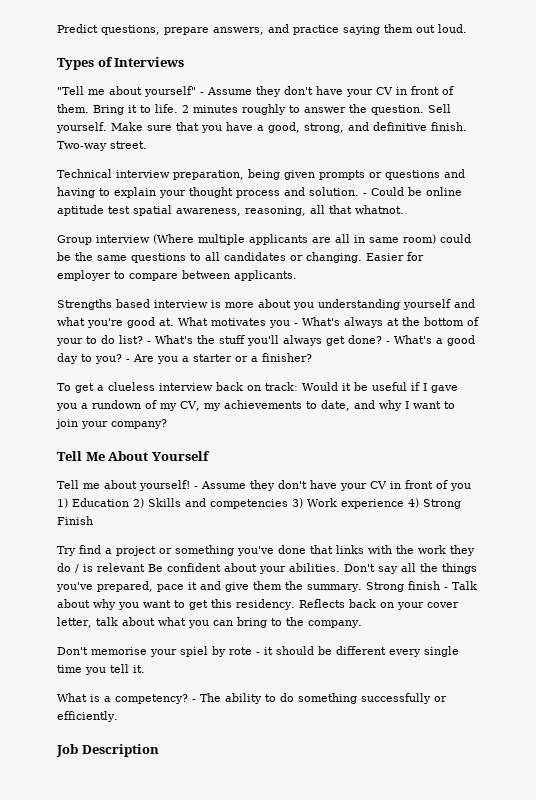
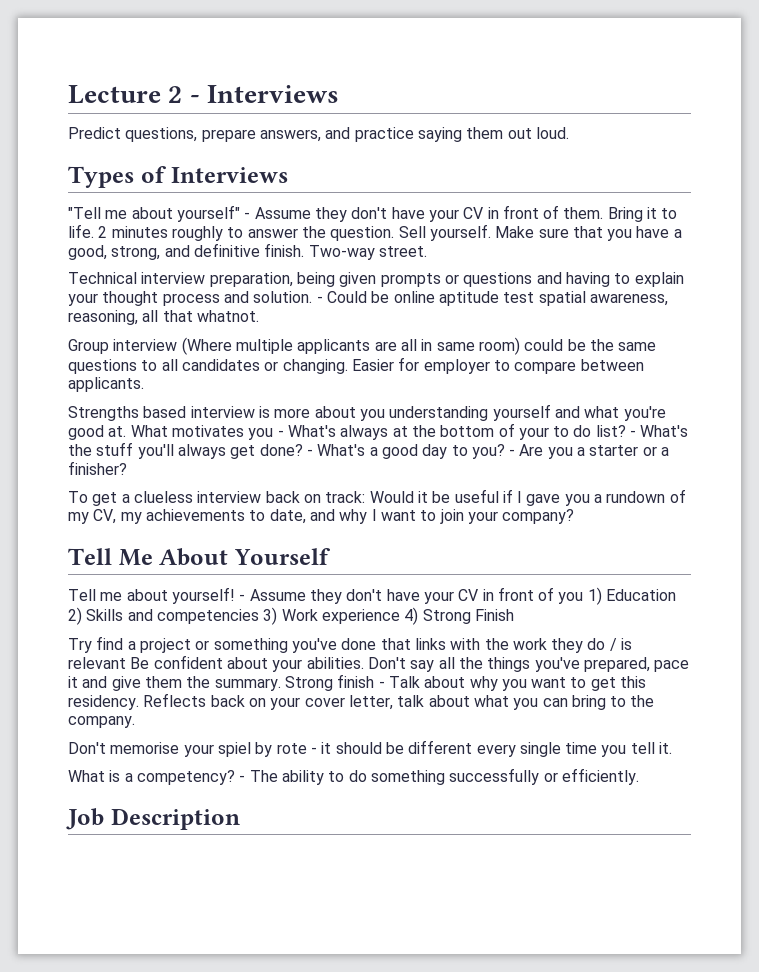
(57, 28) none -> [68,85,340,104] Lecture 2 - Interviews //

